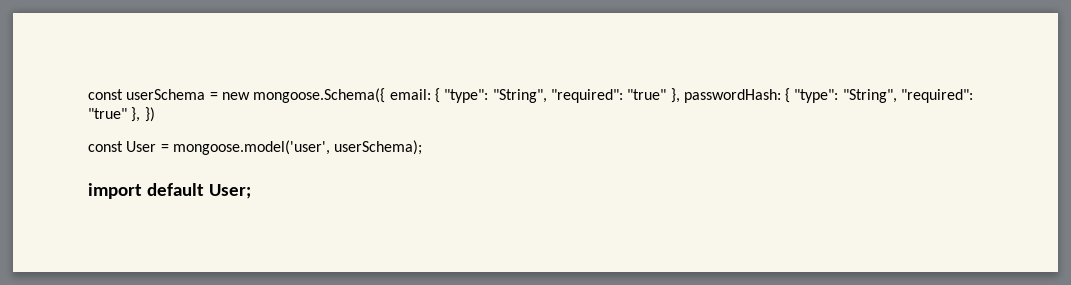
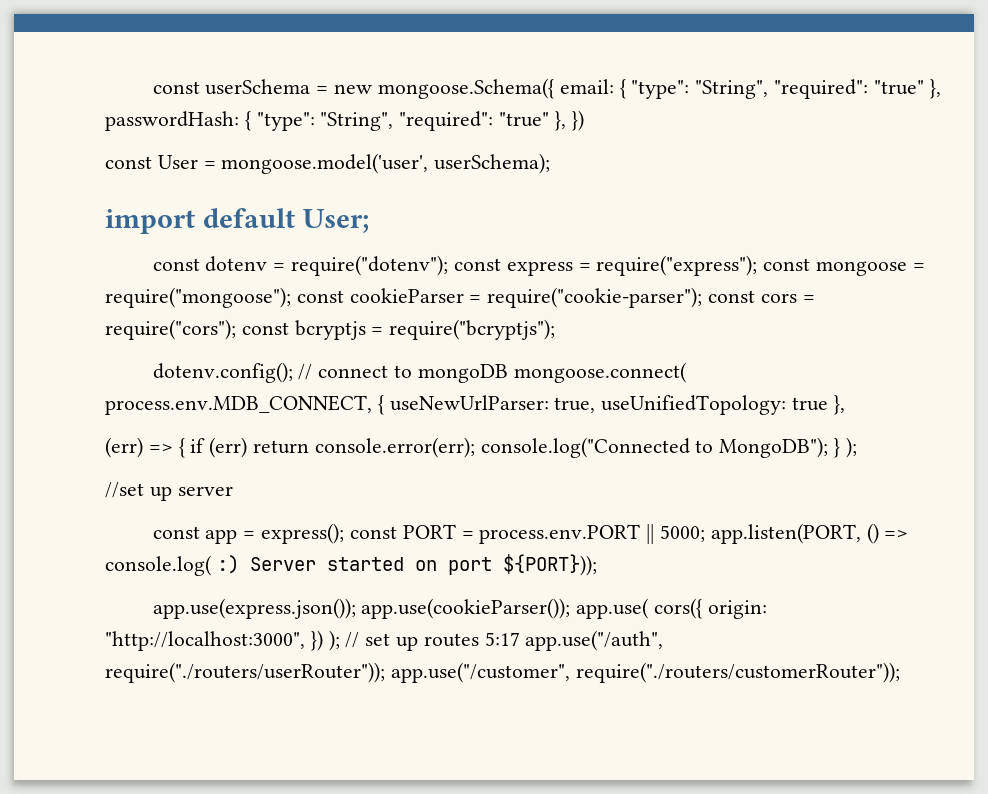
(251, 191) none -> [152,255,925,276] [105,287,815,308] [105,319,556,340] [152,362,686,383] [105,395,845,415] [105,437,857,458] [105,482,233,501] [152,523,909,544] [105,554,597,576] [152,598,767,619] [105,630,664,651] [105,662,900,683] // const dotenv = require("dotenv"); const express = require("express"); const mongoose = require("mongoose"); const cookieParser = require("cookie-parser"); const cors = require("cors"); const bcryptjs = require("bcryptjs"); // dotenv.config(); // connect to mongoDB mongoose.connect( process.env.MDB_CONNECT, { useNewUrlParser: true, useUnifiedTopology: true }, // (err) => { if (err) return console.error(err); console.log("Connected to MongoDB"); } ); // //set up server // const app = express(); const PORT = process.env.PORT || 5000; app.listen(PORT, () => console.log( :) Server started on port ${PORT})); // app.use(express.json()); app.use(cookieParser()); app.use( cors({ origin: "http://localhost:3000", }) ); // set up routes 5:17 app.use("/auth", require("./routers/userRouter")); app.use("/customer", require("./routers/customerRouter"));

